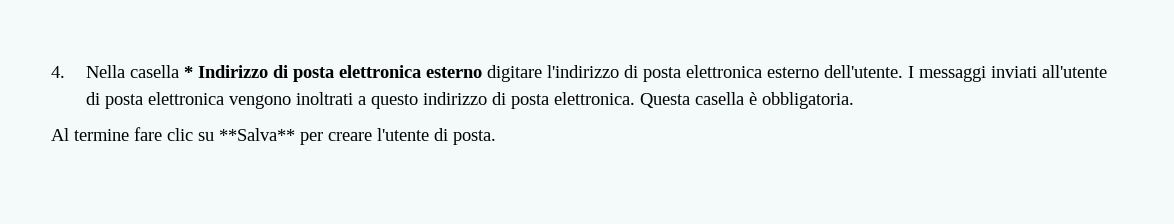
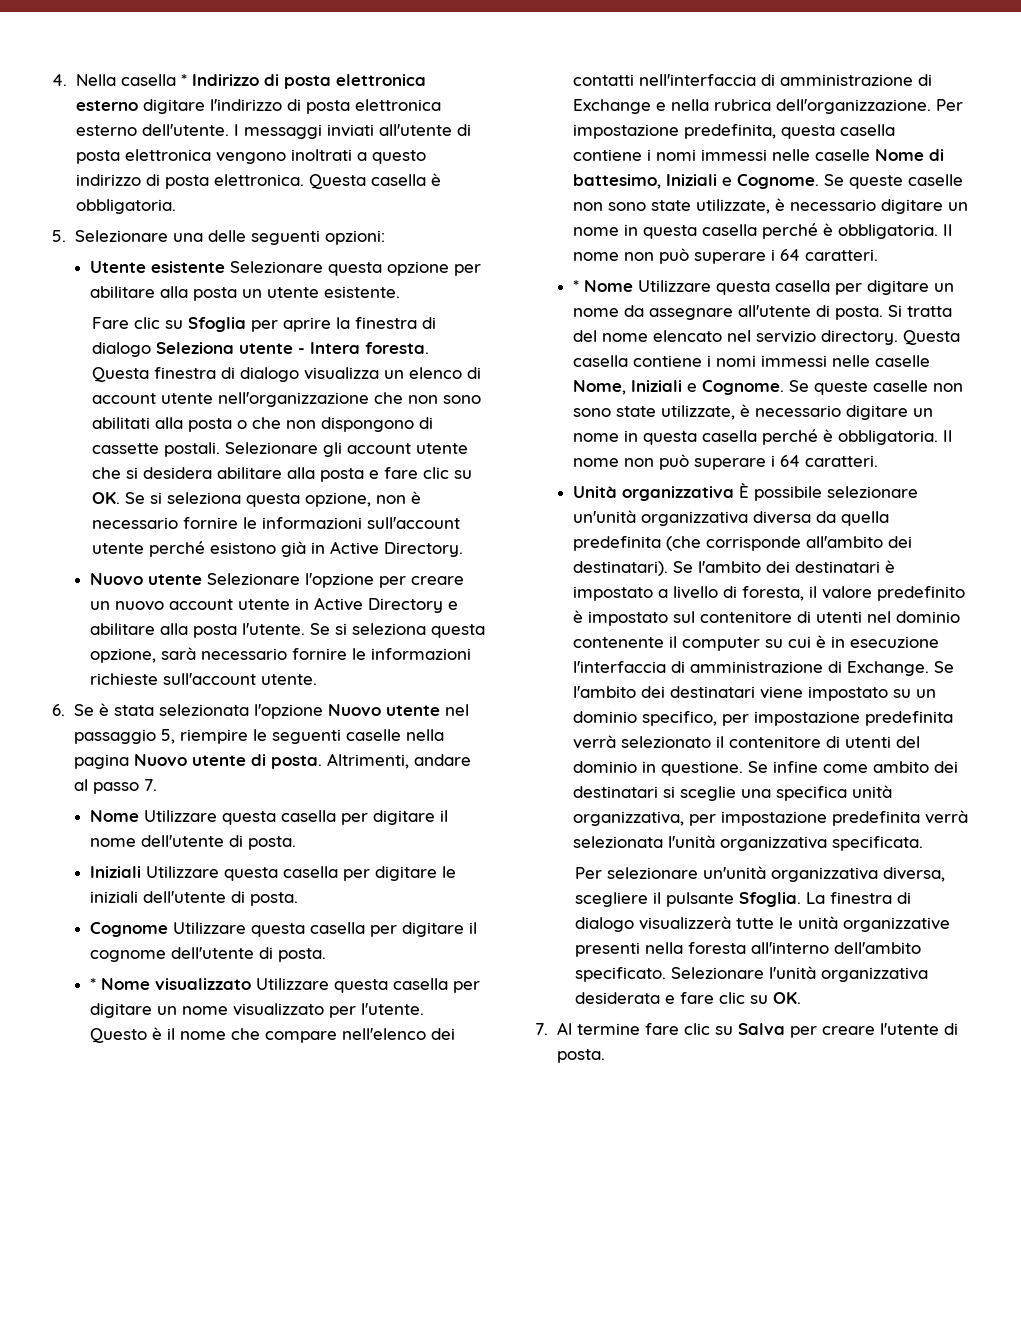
(854, 100) none -> [52,230,385,245] [90,261,482,276] [90,286,401,301] [91,317,436,332] [91,342,429,357] [91,367,481,382] [91,392,481,407] [91,417,433,432] [91,442,468,457] [91,467,472,482] [91,491,421,507] [91,517,460,529] [91,541,463,557] [90,573,465,588] [90,597,459,613] [90,623,486,638] [90,647,472,663] [90,673,318,685] [52,703,469,719] [73,729,444,744] [73,753,471,769] [73,779,157,794] [90,810,449,825] [90,835,297,850] [90,866,457,881] [90,891,299,906] [90,922,478,937] [90,947,327,962] [90,978,481,993] [90,1003,425,1018] [90,1027,456,1043] [573,74,933,86] [573,99,964,114] [573,124,896,139] [573,149,945,161] [573,174,964,189] [573,198,969,214] [573,223,953,239] [573,248,879,264] [573,280,955,295] [573,305,953,320] [573,330,961,345] [573,355,931,367] [573,380,964,395] [573,404,934,420] [573,429,953,445] [573,454,879,470] [573,483,919,501] [573,510,890,526] [573,536,913,551] [573,560,896,576] [573,586,966,601] [573,610,961,626] [573,635,940,651] [573,661,955,676] [573,686,937,701] [573,711,954,726] [573,735,921,749] [573,761,959,776] [573,785,893,801] [573,810,969,826] [573,835,924,851] [574,866,945,882] [574,892,911,907] [574,916,950,932] [574,942,921,957] [574,966,928,982] [574,992,801,1004] [535,1023,548,1035] 5. Selezionare una delle seguenti opzioni: // Utente esistente Selezionare questa opzione per abilitare alla posta un utente esistente. // Fare clic su Sfoglia per aprire la finestra di dialogo Seleziona utente - Intera foresta. Questa finestra di dialogo visualizza un elenco di account utente nell'organizzazione che non sono abilitati alla posta o che non dispongono di cassette postali. Selezionare gli account utente che si desidera abilitare alla posta e fare clic su OK. Se si seleziona questa opzione, non è necessario fornire le informazioni sull'account utente perché esistono già in Active Directory. // Nuovo utente Selezionare l'opzione per creare un nuovo account utente in Active Directory e abilitare alla posta l'utente. Se si seleziona questa opzione, sarà necessario fornire le informazioni richieste sull'account utente. // 6. Se è stata selezionata l'opzione Nuovo utente nel passaggio 5, riempire le seguenti caselle nella pagina Nuovo utente di posta. Altrimenti, andare al passo 7. // Nome Utilizzare questa casella per digitare il nome dell'utente di posta. // Iniziali Utilizzare questa casella per digitare le iniziali dell'utente di posta. // Cognome Utilizzare questa casella per digitare il cognome dell'utente di posta. // * Nome visualizzato Utilizzare questa casella per digitare un nome visualizzato per l'utente. Questo è il nome che compare nell'elenco dei contatti nell'interfaccia di amministrazione di Exchange e nella rubrica dell'organizzazione. Per impostazione predefinita, questa casella contiene i nomi immessi nelle caselle Nome di battesimo, Iniziali e Cognome. Se queste caselle non sono state utilizzate, è necessario digitare un nome in questa casella perché è obbligatoria. Il nome non può superare i 64 caratteri. // * Nome Utilizzare questa casella per digitare un nome da assegnare all'utente di posta. Si tratta del nome elencato nel servizio directory. Questa casella contiene i nomi immessi nelle caselle Nome, Iniziali e Cognome. Se queste caselle non sono state utilizzate, è necessario digitare un nome in questa casella perché è obbligatoria. Il nome non può superare i 64 caratteri. // Unità organizzativa È possibile selezionare un'unità organizzativa diversa da quella predefinita (che corrisponde all'ambito dei destinatari). Se l'ambito dei destinatari è impostato a livello di foresta, il valore predefinito è impostato sul contenitore di utenti nel dominio contenente il computer su cui è in esecuzione l'interfaccia di amministrazione di Exchange. Se l'ambito dei destinatari viene impostato su un dominio specifico, per impostazione predefinita verrà selezionato il contenitore di utenti del dominio in questione. Se infine come ambito dei destinatari si sceglie una specifica unità organizzativa, per impostazione predefinita verrà selezionata l'unità organizzativa specificata. // Per selezionare un'unità organizzativa diversa, scegliere il pulsante Sfoglia. La finestra di dialogo visualizzerà tutte le unità organizzative presenti nella foresta all'interno dell'ambito specificato. Selezionare l'unità organizzativa desiderata e fare clic su OK. // 7.
[219,128,295,141] **Salva** -> [737,1023,785,1035] Salva

